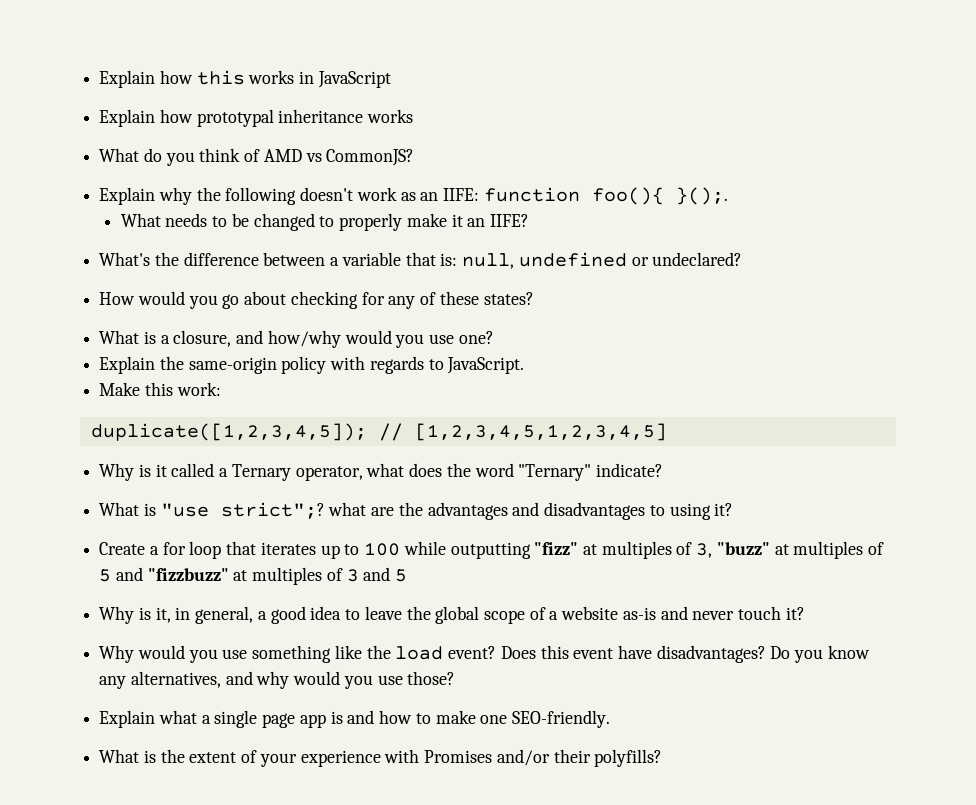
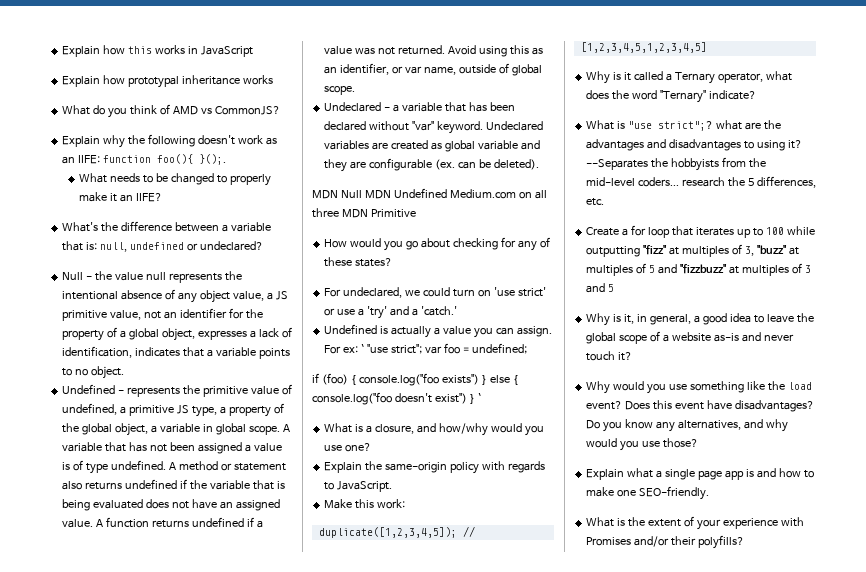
(743, 259) none -> [62,271,242,283] [62,289,288,303] [62,308,263,321] [62,327,292,341] [62,346,290,359] [62,366,125,379] [62,384,292,397] [62,403,284,417] [62,423,290,436] [62,442,282,454] [62,460,286,474] [62,479,285,490] [62,499,280,511] [62,517,263,528] [324,45,543,57] [324,63,542,76] [324,86,356,95] [324,102,515,112] [324,121,543,134] [324,140,540,152] [324,158,539,172] [312,188,547,199] [312,208,416,218] // Null - the value null represents the intentional absence of any object value, a JS primitive value, not an identifier for the property of a global object, expresses a lack of identification, indicates that a variable points to no object. // Undefined - represents the primitive value of undefined, a primitive JS type, a property of the global object, a variable in global scope. A variable that has not been assigned a value is of type undefined. A method or statement also returns undefined if the variable that is being evaluated does not have an assigned value. A function returns undefined if a value was not returned. Avoid using this as an identifier, or var name, outside of global scope. // Undeclared - a variable that has been declared without "var" keyword. Undeclared variables are created as global variable and they are configurable (ex. can be deleted). // MDN Null MDN Undefined Medium.com on all three MDN Primitive
(534, 298) none -> [324,287,546,298] [324,306,457,319] [324,324,552,338] [324,343,527,354] [312,373,518,386] [312,392,481,405] // For undeclared, we could turn on 'use strict' or use a 'try' and a 'catch.' // Undefined is actually a value you can assign. For ex: ` "use strict"; var foo = undefined; // if (foo) { console.log("foo exists") } else { console.log("foo doesn't exist") } `
(734, 509) none -> [586,157,766,171] [586,176,816,188] [586,198,605,206] --Separates the hobbyists from the mid-level coders... research the 5 differences, etc.

